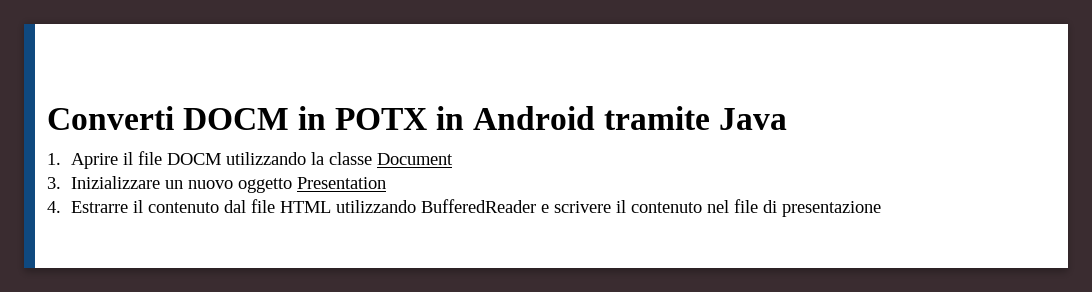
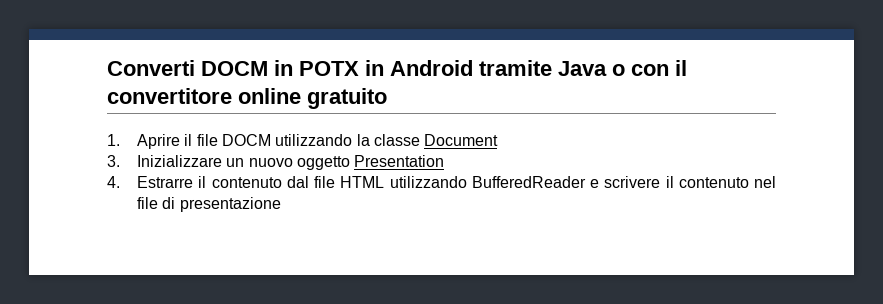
(788, 119) none -> [612,60,687,76] [107,88,387,109] o con il convertitore online gratuito

